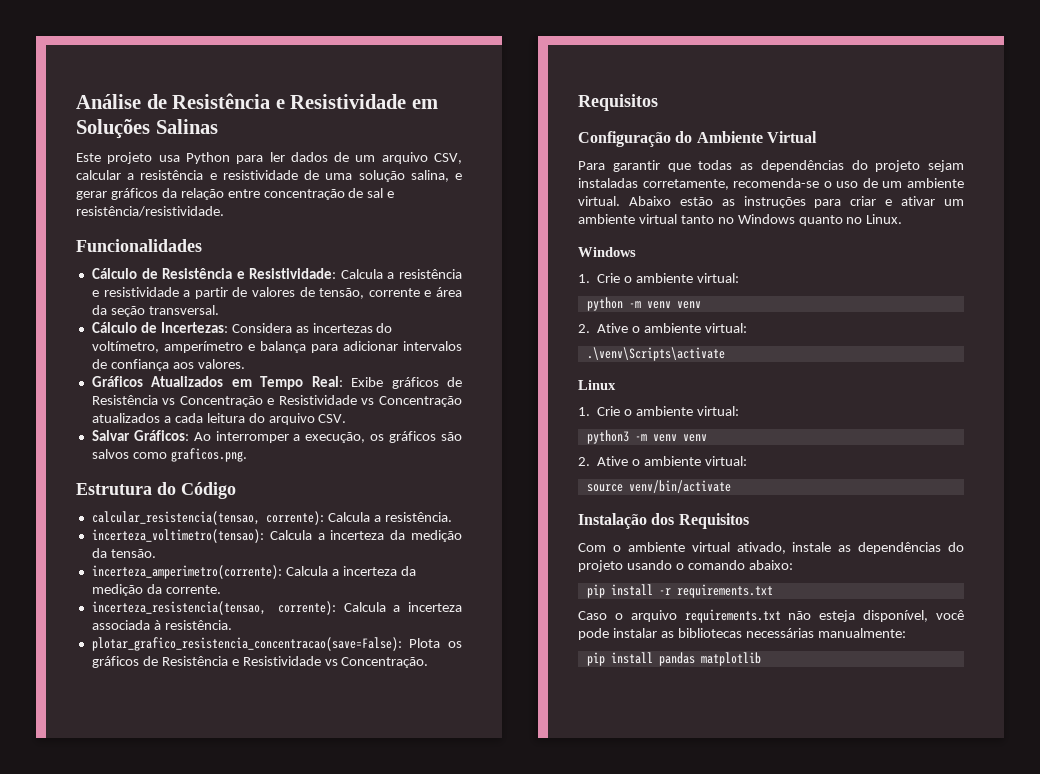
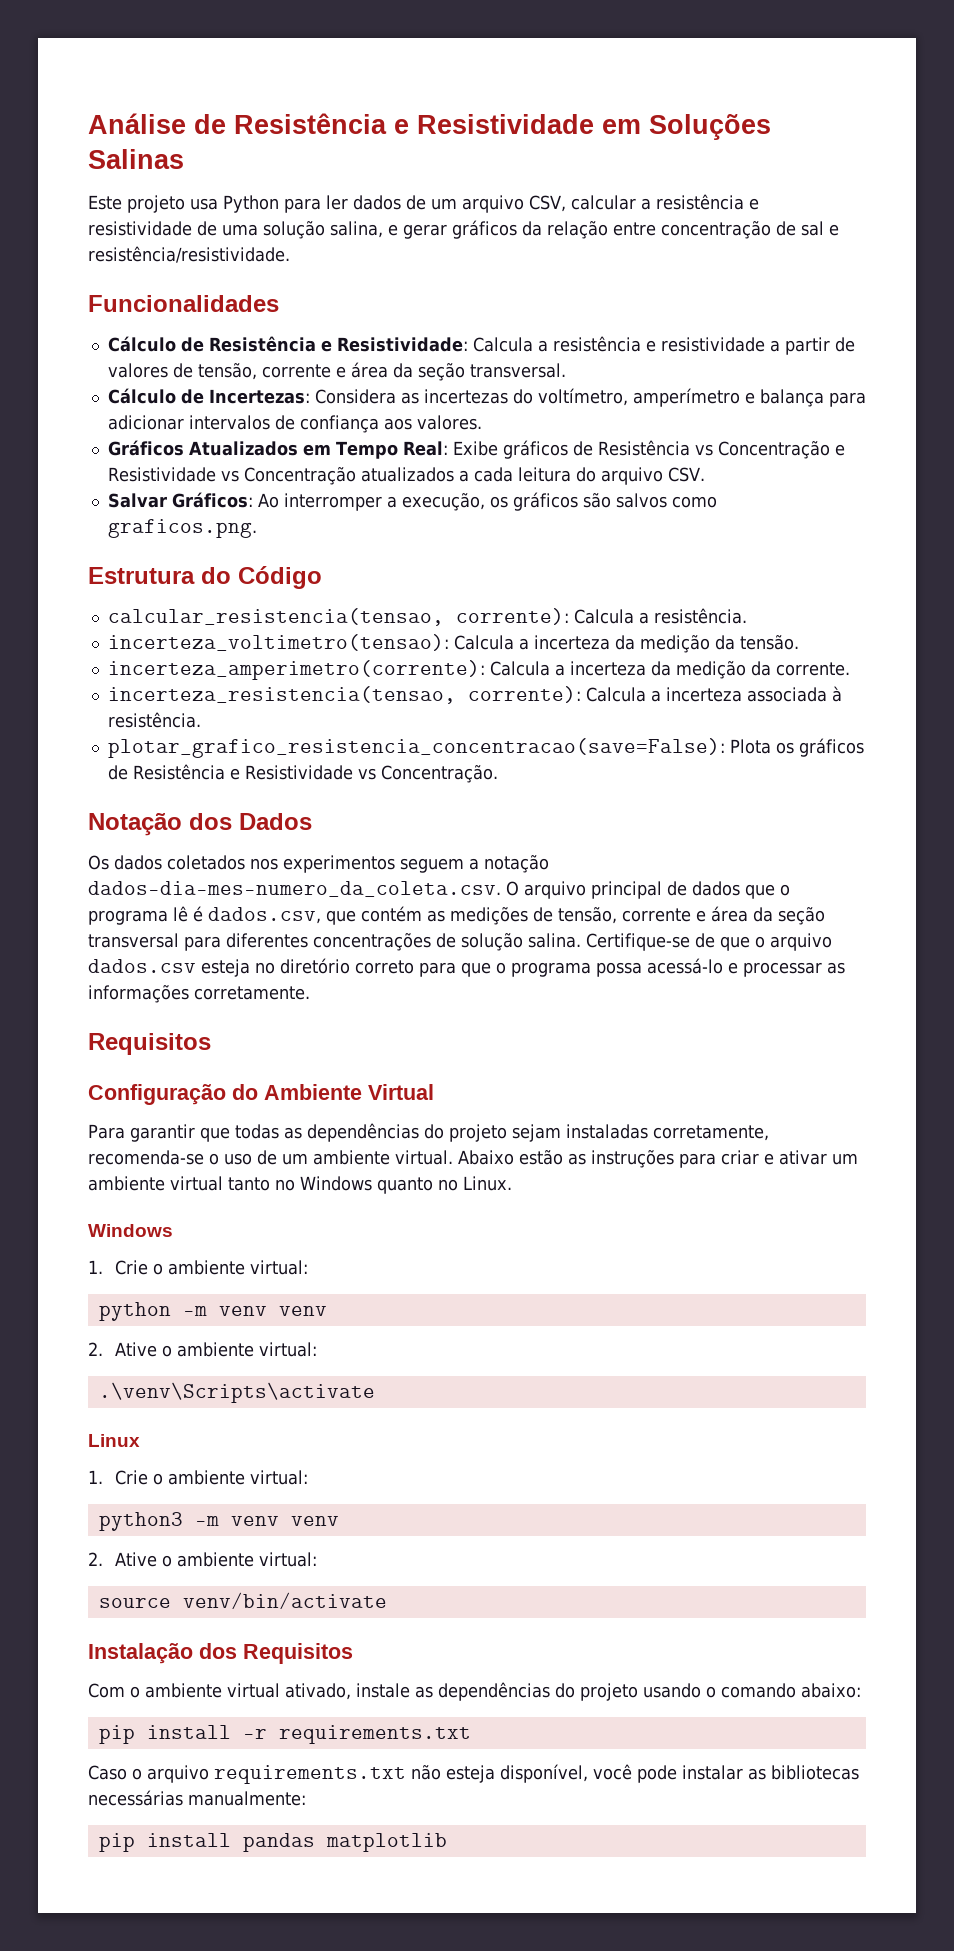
(429, 662) none -> [88,812,312,836] [88,855,549,873] [88,881,790,899] [88,906,825,925] [88,933,832,951] [88,958,845,977] [88,985,310,1003] // Notação dos Dados // Os dados coletados nos experimentos seguem a notação dados-dia-mes-numero_da_coleta.csv. O arquivo principal de dados que o programa lê é dados.csv, que contém as medições de tensão, corrente e área da seção transversal para diferentes concentrações de solução salina. Certifique-se de que o arquivo dados.csv esteja no diretório correto para que o programa possa acessá-lo e processar as informações corretamente.

